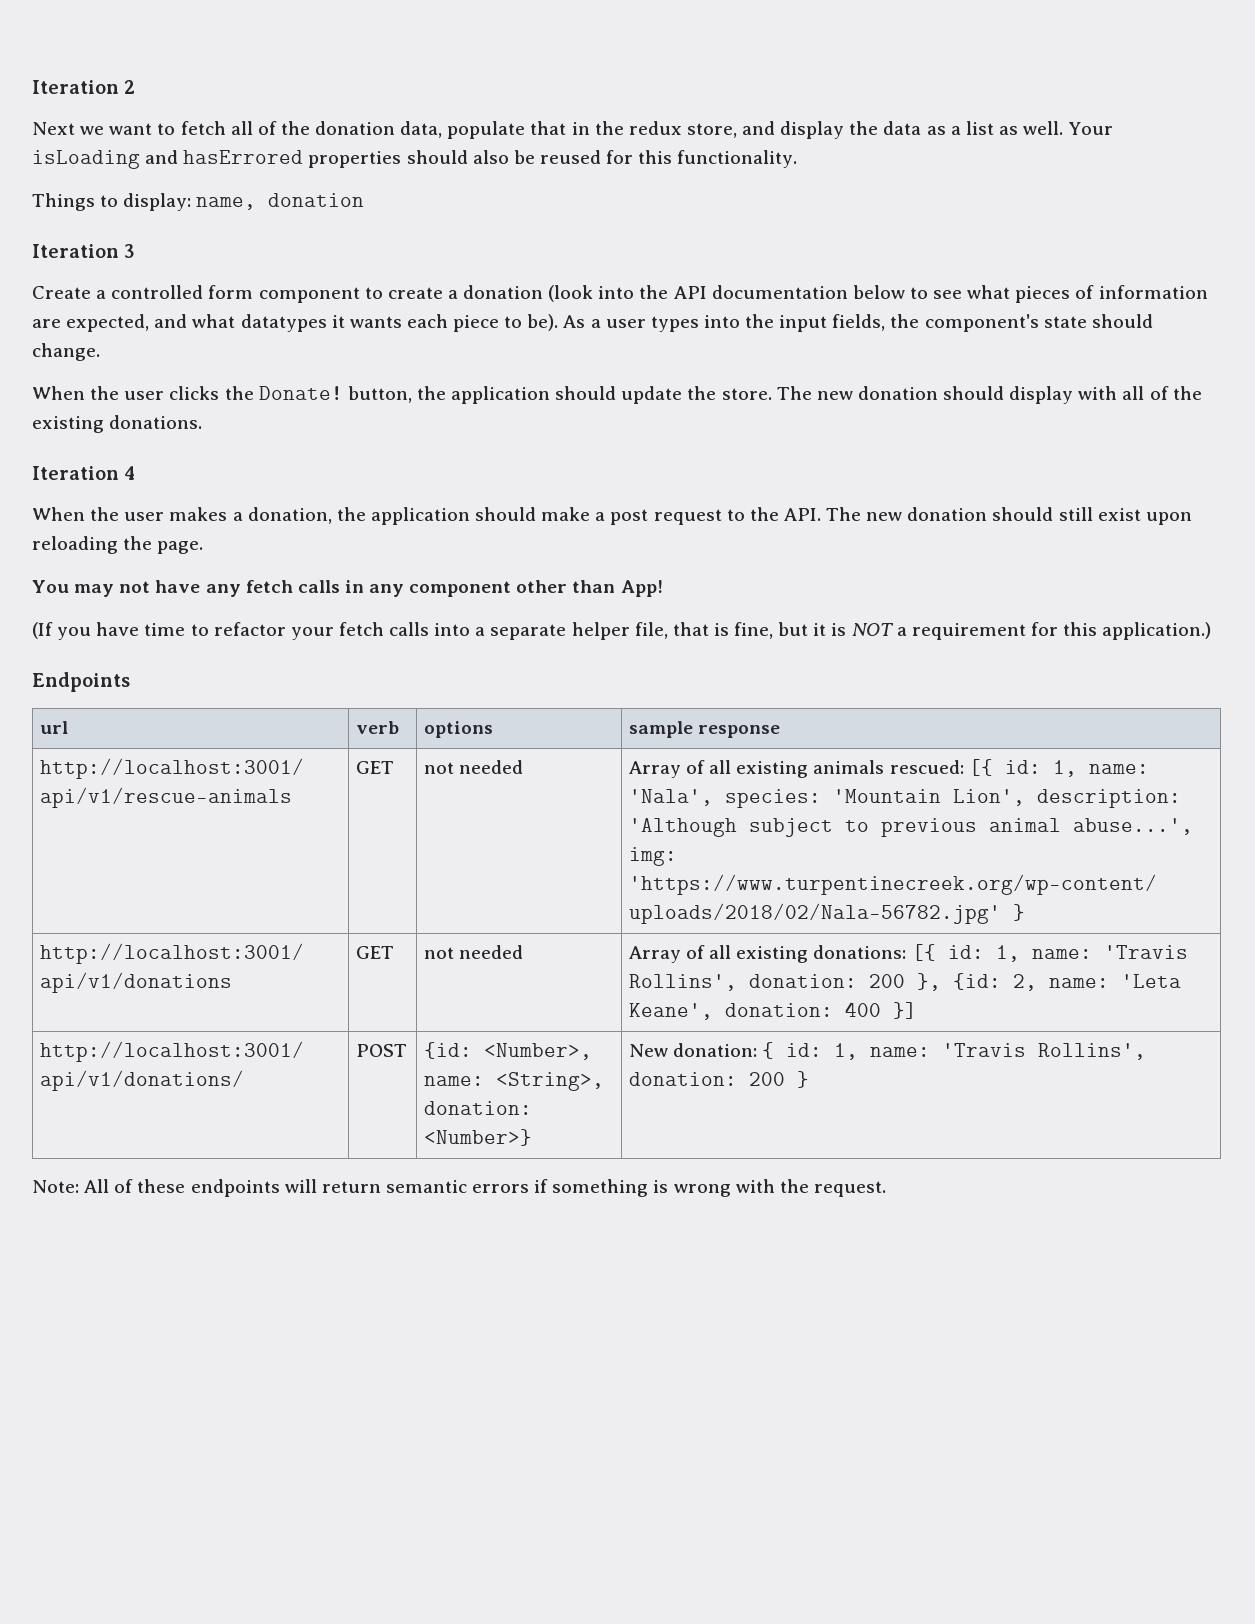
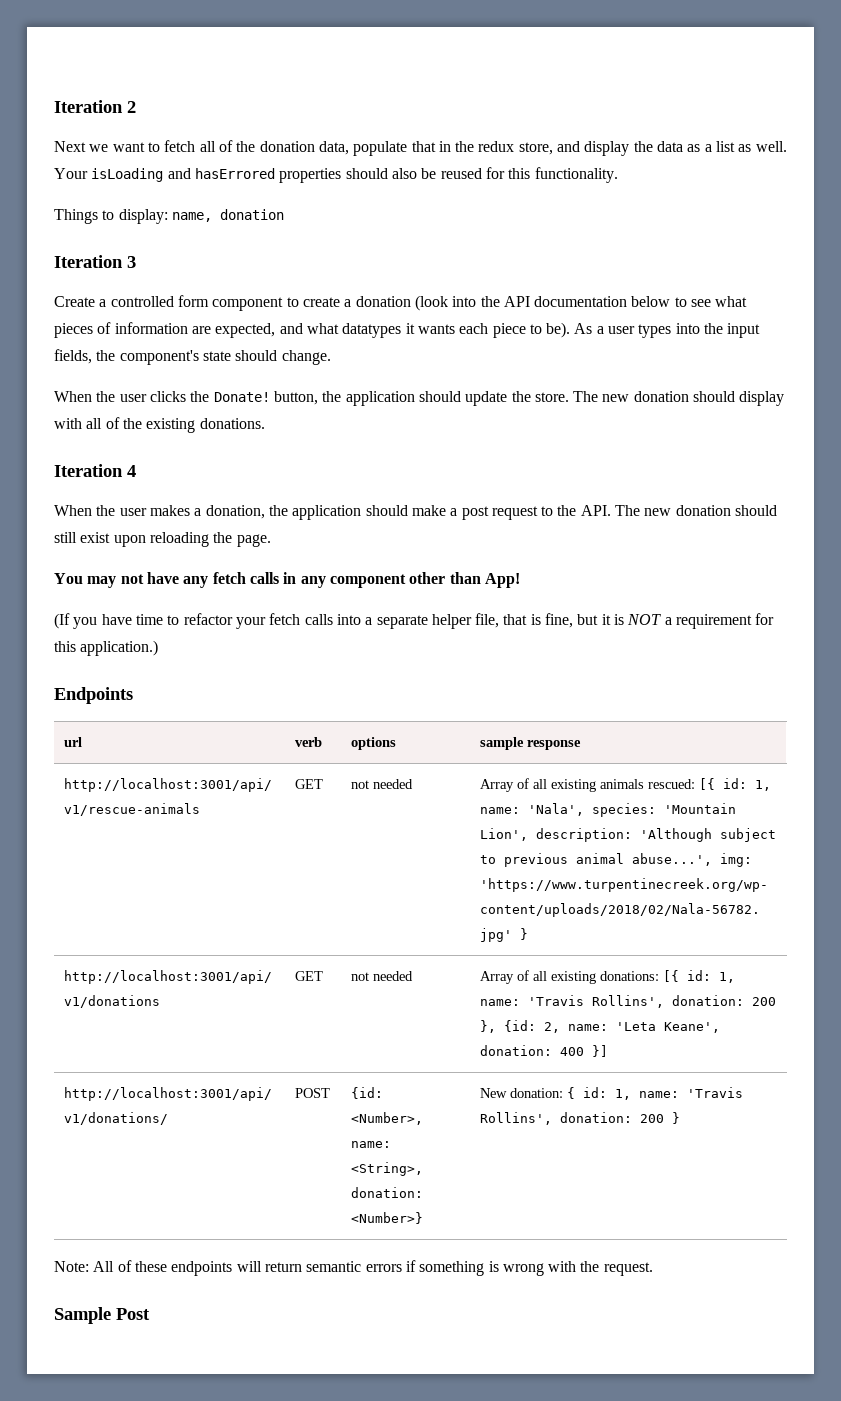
(886, 1189) none -> [54,1307,150,1324] // Sample Post

